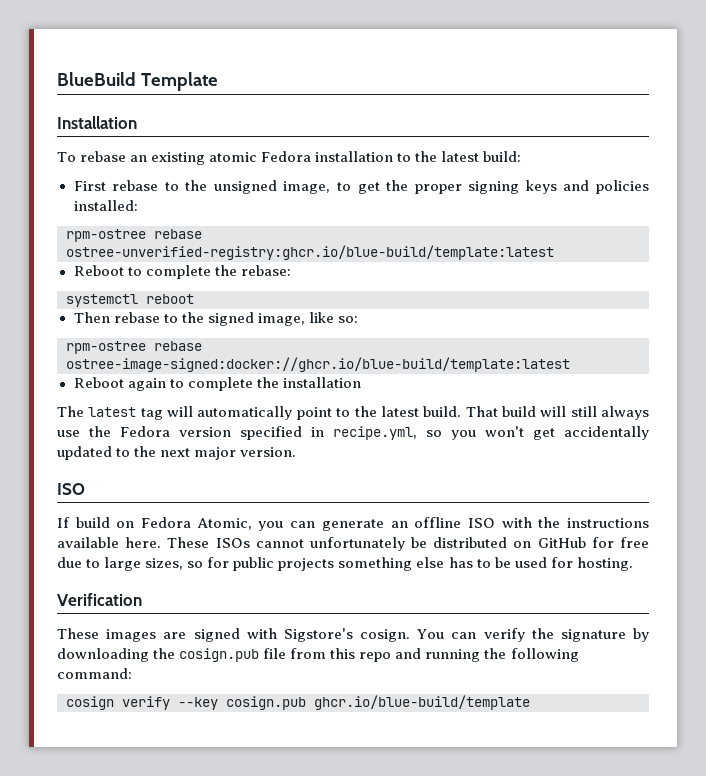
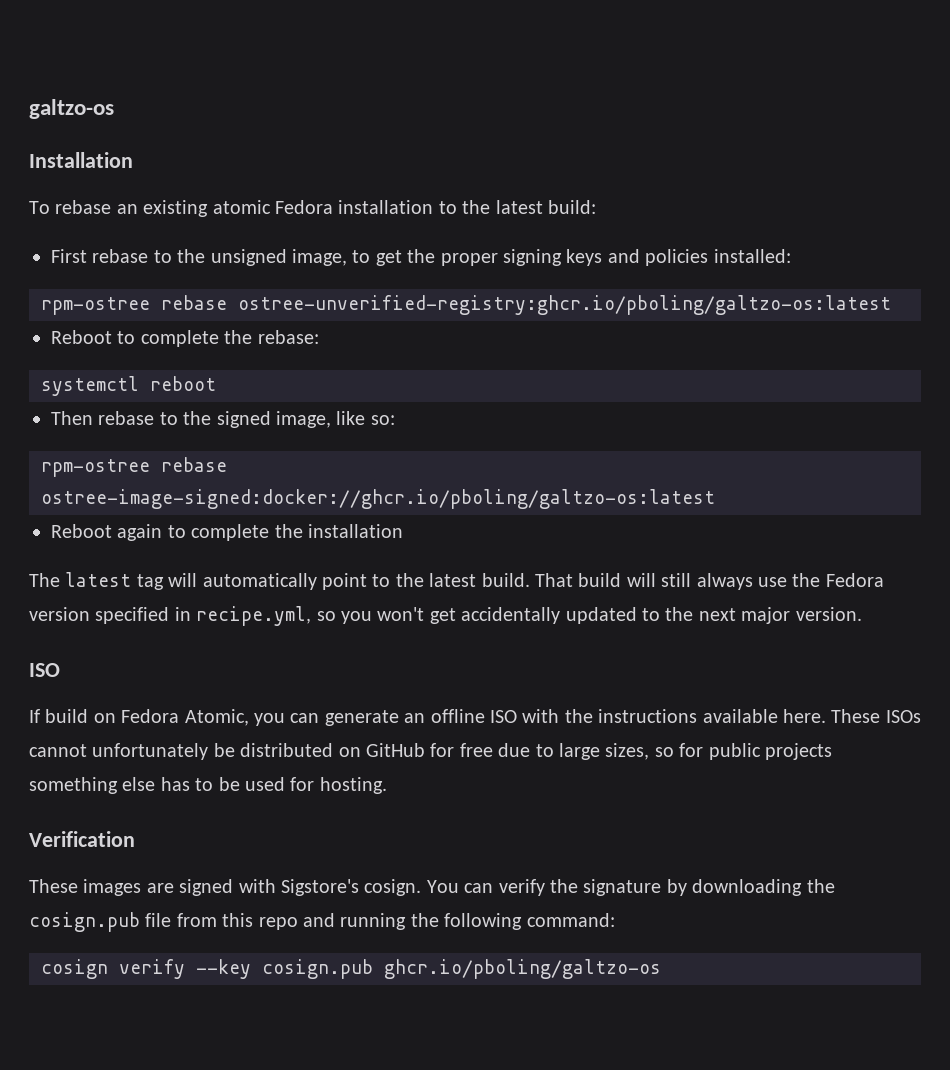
[57,72,218,91] BlueBuild Template -> [29,99,114,119] galtzo-os
[66,245,554,260] ostree-unverified-registry:ghcr.io/blue-build/template:latest -> [238,295,891,315] ostree-unverified-registry:ghcr.io/pboling/galtzo-os:latest
[66,357,570,372] ostree-image-signed:docker://ghcr.io/blue-build/template:latest -> [41,489,715,509] ostree-image-signed:docker://ghcr.io/pboling/galtzo-os:latest
[314,695,530,710] ghcr.io/blue-build/template -> [384,959,661,979] ghcr.io/pboling/galtzo-os

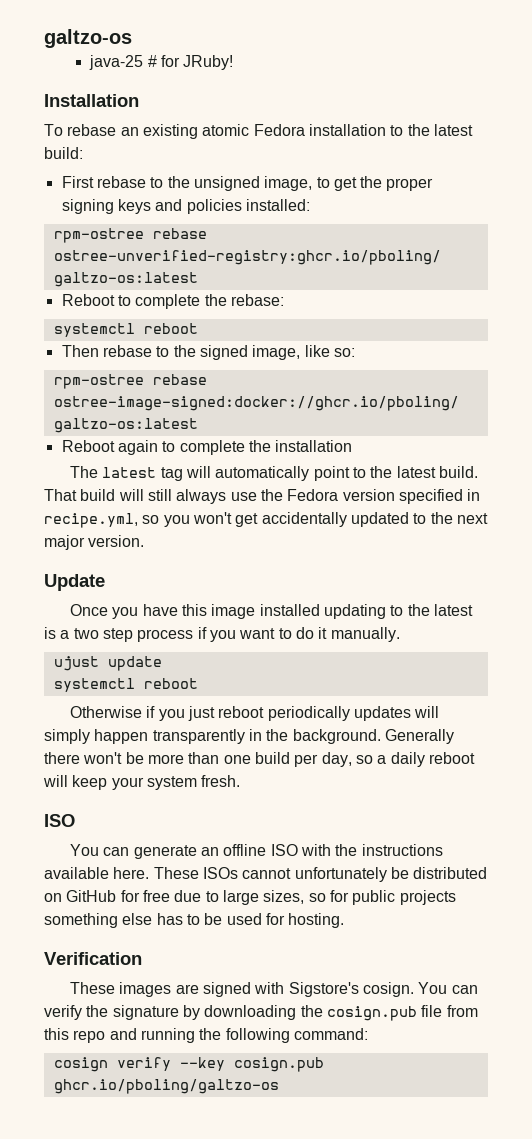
(114, 109) none -> [89,55,234,70] // java-25 # for JRuby!
[29,663,60,677] [29,709,285,726] ISO // If build on Fedora Atomic, you -> [44,574,105,591] [70,604,473,619] [44,627,400,642] [53,656,162,671] [53,678,198,692] [70,706,440,721] [44,729,454,744] [44,752,475,767] [43,775,241,790] [44,814,75,827] [70,844,100,856] Update // Once you have this image installed updating to the latest is a two step process if you want to do it manually. // ujust update // systemctl reboot // Otherwise if you just reboot periodically updates will simply happen transparently in the background. Generally there won't be more than one build per day, so a daily reboot will keep your system fresh. // ISO // You

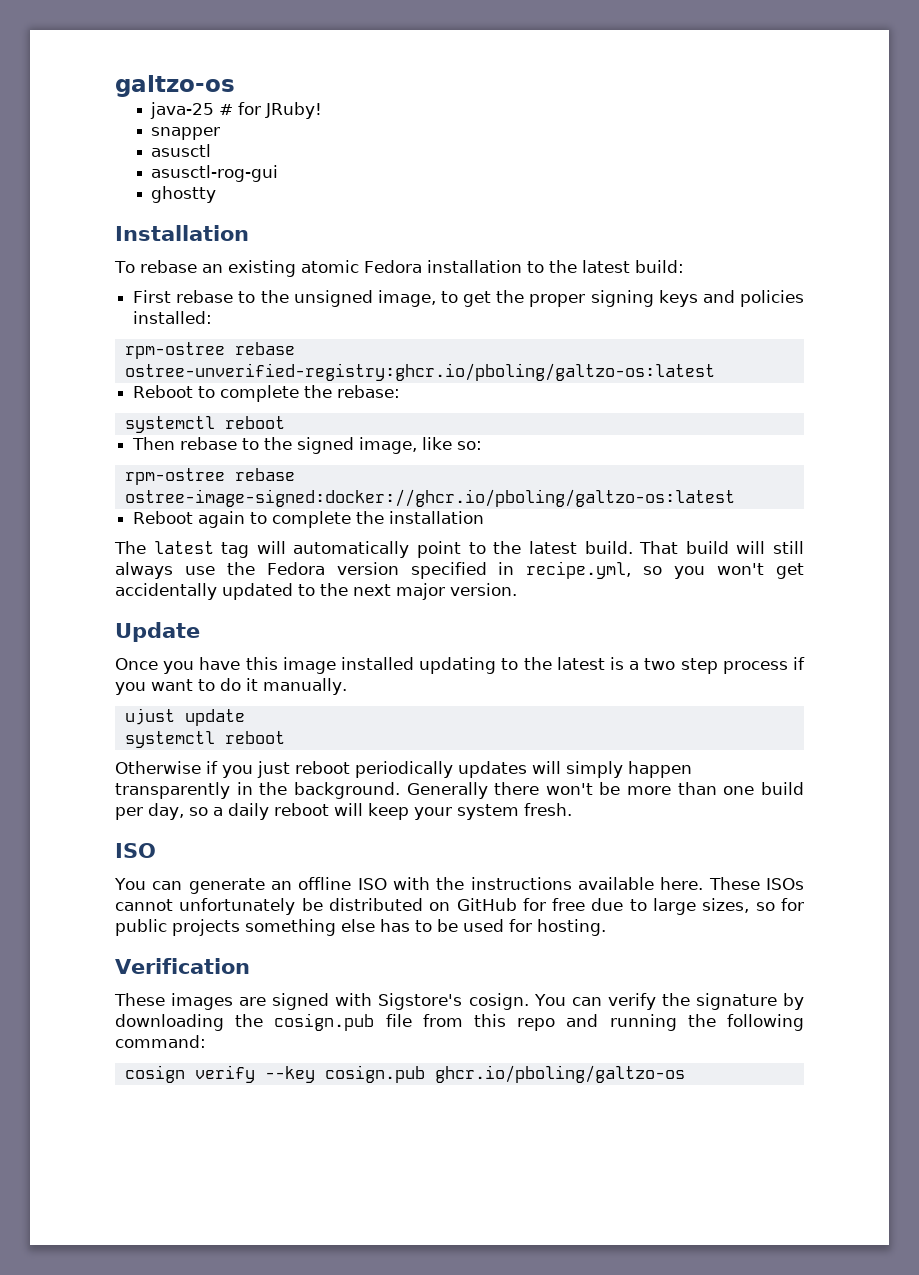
(234, 62) none -> [151,127,221,140] [151,144,212,157] [151,165,279,182] [151,186,217,203] // snapper // asusctl // asusctl-rog-gui // ghostty

